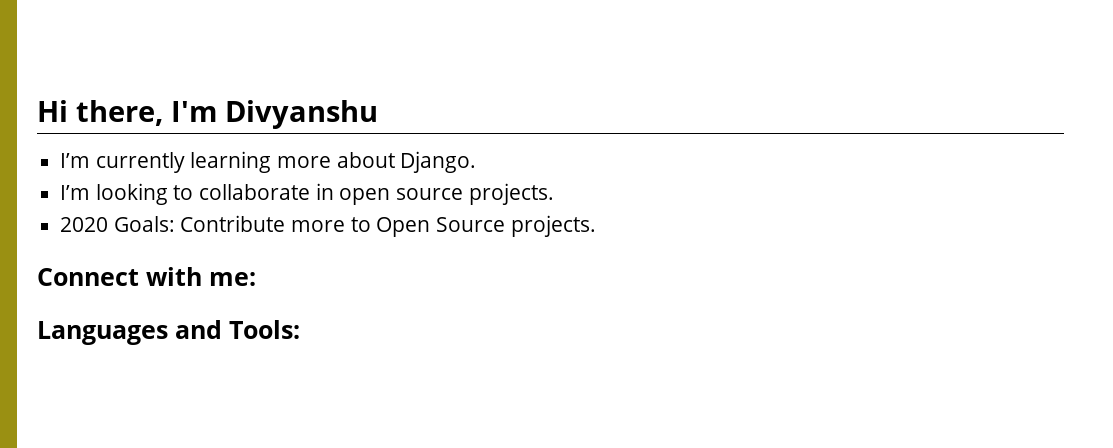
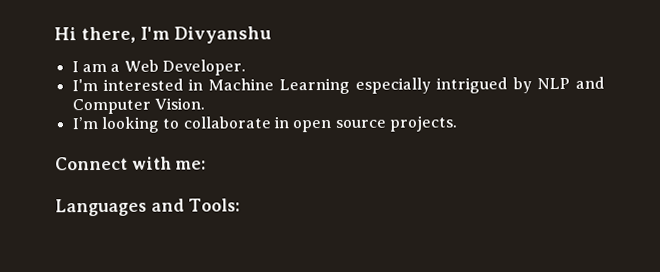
[60,151,477,173] I’m currently learning more about Django. -> [71,59,246,76] [71,76,605,95] [71,97,205,115] I am a Web Developer. // I'm interested in Machine Learning especially intrigued by NLP and Computer Vision.
[60,215,596,237] // 2020 Goals: Contribute more to Open Source projects. -> (457, 123) none

